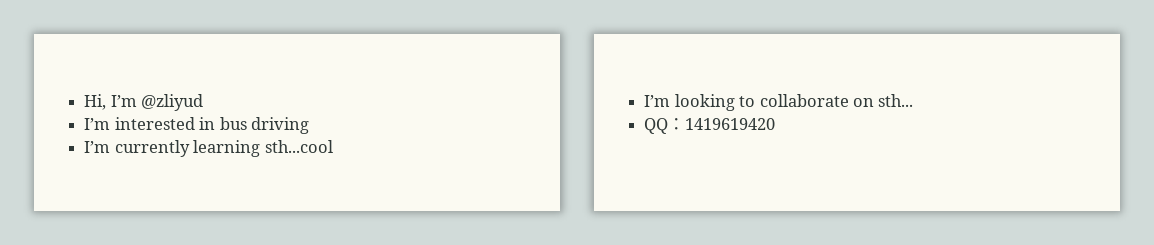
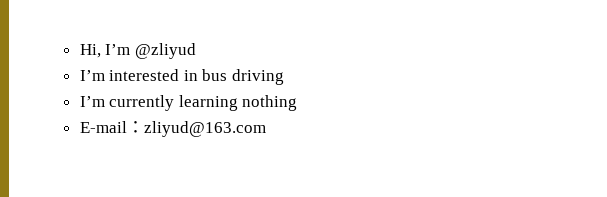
[264,140,333,153] [644,94,914,111] [644,118,776,134] sth...cool // I’m looking to collaborate on sth... // QQ：1419619420 -> [242,95,298,111] [79,121,266,137] nothing // E-mail：zliyud@163.com

